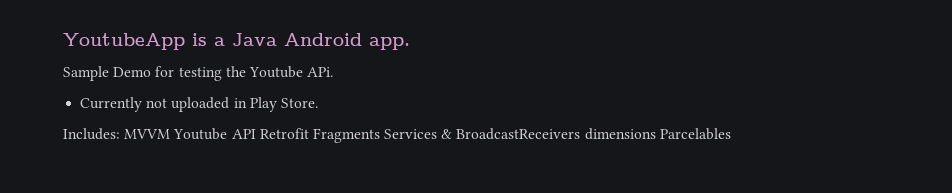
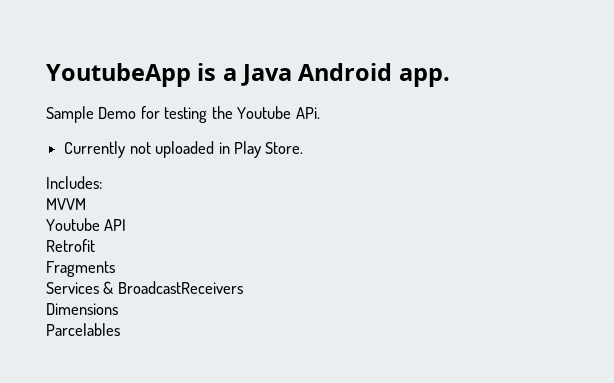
(120, 134) none -> (102, 182) //
(171, 134) none -> (86, 204) //
(256, 134) none -> (127, 225) //
(309, 133) none -> (95, 245) //
(380, 135) none -> (115, 269) //
[584,128,656,140] dimensions -> [46,303,118,315] // Dimensions //

